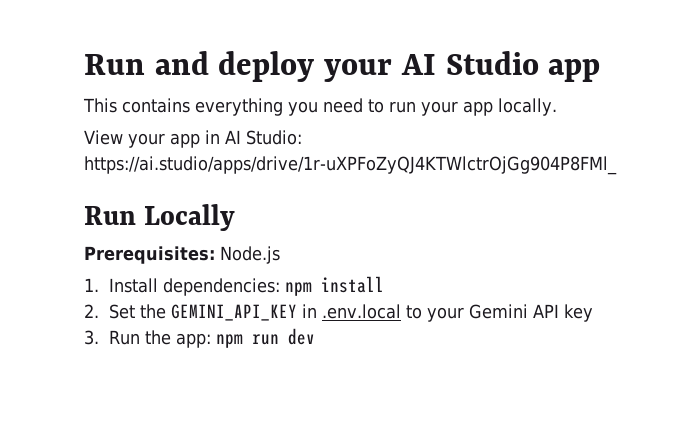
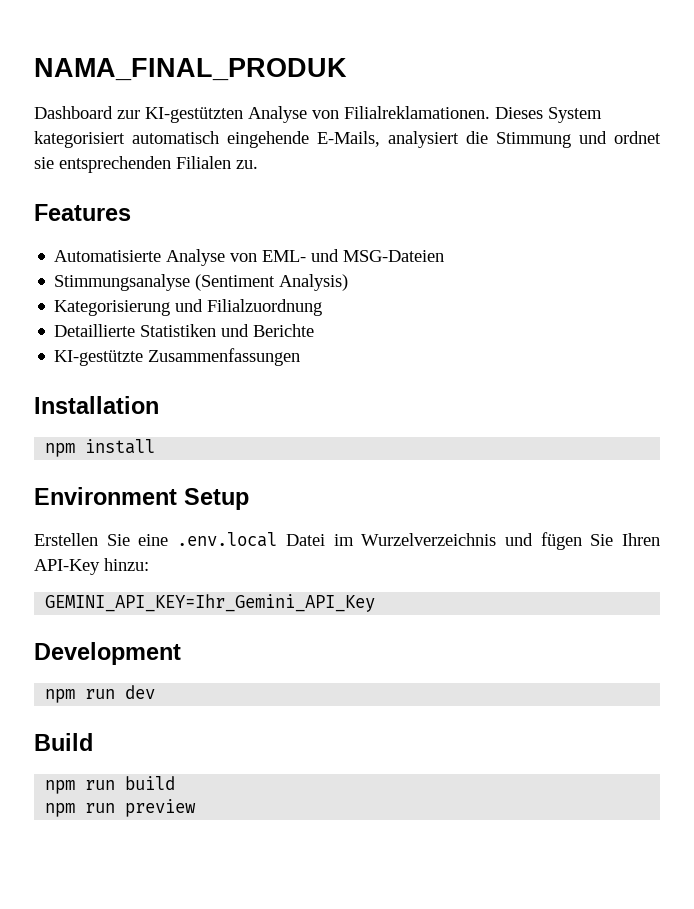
[84,51,601,82] [83,98,557,116] [84,130,302,148] [84,156,617,175] [84,204,236,231] [84,246,280,264] [84,276,385,296] [84,304,594,322] [84,328,316,348] Run and deploy your AI Studio app // This contains everything you need to run your app locally. // View your app in AI Studio: https://ai.studio/apps/drive/1r-uXPFoZyQJ4KTWlctrOjGg904P8FMl_ // Run Locally // Prerequisites: Node.js // 1. Install dependencies: npm install // 2. Set the GEMINI_API_KEY in .env.local to your Gemini API key // 3. Run the app: npm run dev -> [34,58,347,81] [34,106,602,123] [34,131,661,148] [34,156,258,173] [34,204,131,221] [54,249,445,266] [54,274,349,291] [54,299,323,316] [54,324,315,337] [54,348,301,366] [34,396,159,414] [45,439,156,457] [34,487,249,510] [34,532,660,550] [34,558,149,575] [45,594,376,612] [34,642,181,665] [45,685,156,703] [34,733,93,751] [45,776,176,794] [45,799,197,817] NAMA_FINAL_PRODUK // Dashboard zur KI-gestützten Analyse von Filialreklamationen. Dieses System kategorisiert automatisch eingehende E-Mails, analysiert die Stimmung und ordnet sie entsprechenden Filialen zu. // Features // Automatisierte Analyse von EML- und MSG-Dateien // Stimmungsanalyse (Sentiment Analysis) // Kategorisierung und Filialzuordnung // Detaillierte Statistiken und Berichte // KI-gestützte Zusammenfassungen // Installation // npm install // Environment Setup // Erstellen Sie eine .env.local Datei im Wurzelverzeichnis und fügen Sie Ihren API-Key hinzu: // GEMINI_API_KEY=Ihr_Gemini_API_Key // Development // npm run dev // Build // npm run build // npm run preview

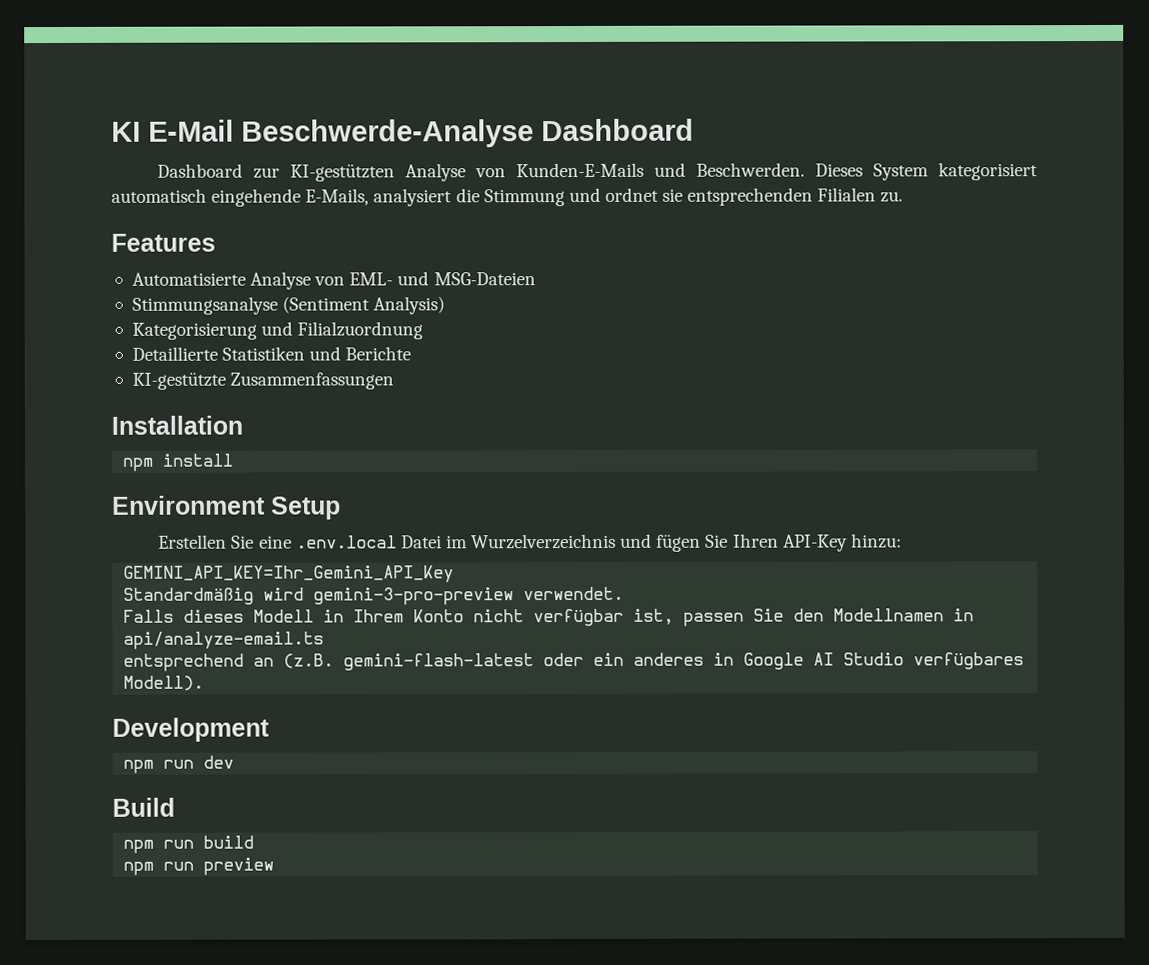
[34,58,347,81] NAMA_FINAL_PRODUK -> [111,118,694,148] KI E-Mail Beschwerde-Analyse Dashboard
[344,106,490,119] Filialreklamationen. -> [516,162,806,178] Kunden-E-Mails und Beschwerden.
(376, 603) none -> [123,586,625,606] [123,608,975,627] [123,631,325,650] [123,652,1025,672] [123,675,205,691] // Standardmäßig wird gemini-3-pro-preview verwendet. // Falls dieses Modell in Ihrem Konto nicht verfügbar ist, passen Sie den Modellnamen in api/analyze-email.ts // entsprechend an (z.B. gemini-flash-latest oder ein anderes in Google AI Studio verfügbares Modell).

